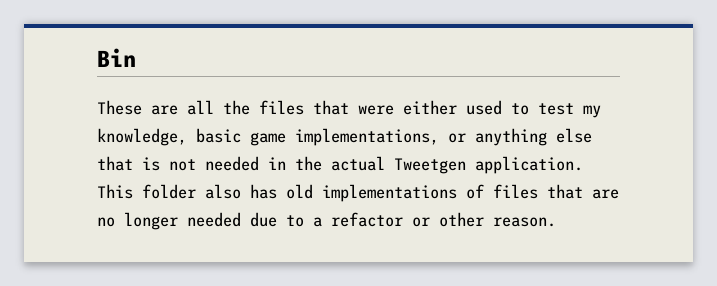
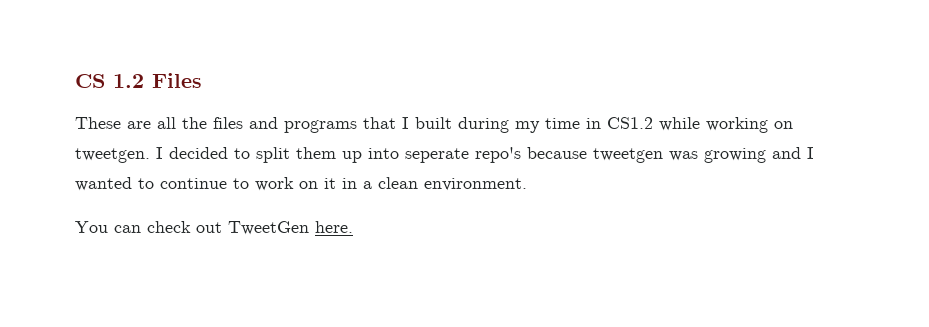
[97,48,136,67] Bin -> [75,73,202,88] CS 1.2 Files
[313,100,601,118] [97,128,592,146] [97,156,583,174] [97,184,619,202] [97,212,556,230] that were either used to test my knowledge, basic game implementations, or anything else that is not needed in the actual Tweetgen application. This folder also has old implementations of files that are no longer needed due to a refactor or other reason. -> [249,117,793,133] [75,147,814,163] [75,177,527,191] [75,221,353,235] and programs that I built during my time in CS1.2 while working on tweetgen. I decided to split them up into seperate repo's because tweetgen was growing and I wanted to continue to work on it in a clean environment. // You can check out TweetGen here.

